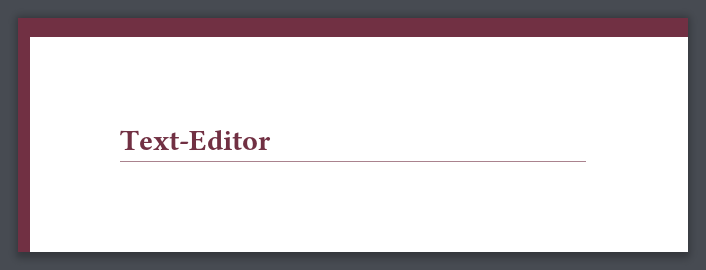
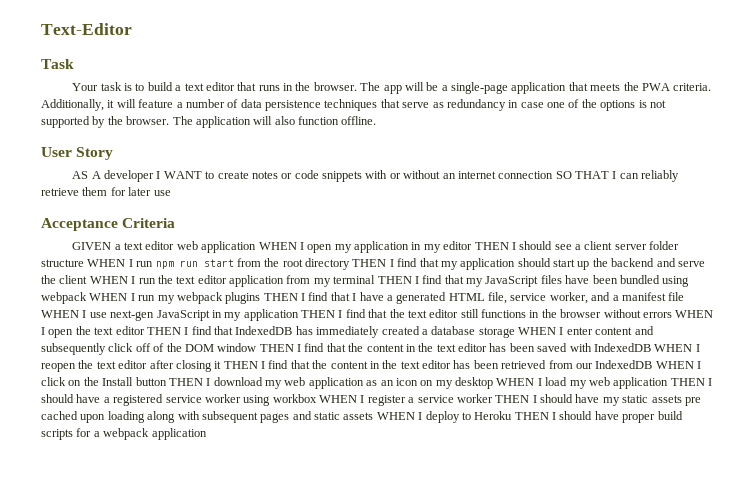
(271, 140) none -> [41,59,74,69] [72,82,712,94] [41,99,666,111] [41,116,377,128] [41,147,114,160] [72,170,680,182] [41,187,171,196] [41,218,176,231] [72,241,680,253] [41,258,705,270] [41,275,690,287] [41,292,685,304] [41,309,714,321] [41,326,654,338] [41,343,700,355] [41,360,701,372] [41,377,712,389] [41,394,701,406] [41,411,683,423] [41,428,207,440] // Task // Your task is to build a text editor that runs in the browser. The app will be a single-page application that meets the PWA criteria. Additionally, it will feature a number of data persistence techniques that serve as redundancy in case one of the options is not supported by the browser. The application will also function offline. // User Story // AS A developer I WANT to create notes or code snippets with or without an internet connection SO THAT I can reliably retrieve them for later use // Acceptance Criteria // GIVEN a text editor web application WHEN I open my application in my editor THEN I should see a client server folder structure WHEN I run npm run start from the root directory THEN I find that my application should start up the backend and serve the client WHEN I run the text editor application from my terminal THEN I find that my JavaScript files have been bundled using webpack WHEN I run my webpack plugins THEN I find that I have a generated HTML file, service worker, and a manifest file WHEN I use next-gen JavaScript in my application THEN I find that the text editor still functions in the browser without errors WHEN I open the text editor THEN I find that IndexedDB has immediately created a database storage WHEN I enter content and subsequently click off of the DOM window THEN I find that the content in the text editor has been saved with IndexedDB WHEN I reopen the text editor after closing it THEN I find that the content in the text editor has been retrieved from our IndexedDB WHEN I click on the Install button THEN I download my web application as an icon on my desktop WHEN I load my web application THEN I should have a registered service worker using workbox WHEN I register a service worker THEN I should have my static assets pre cached upon loading along with subsequent pages and static assets WHEN I deploy to Heroku THEN I should have proper build scripts for a webpack application

